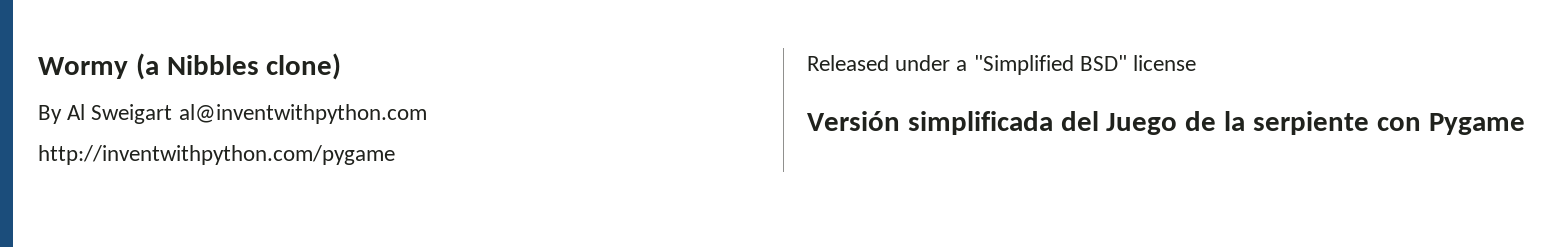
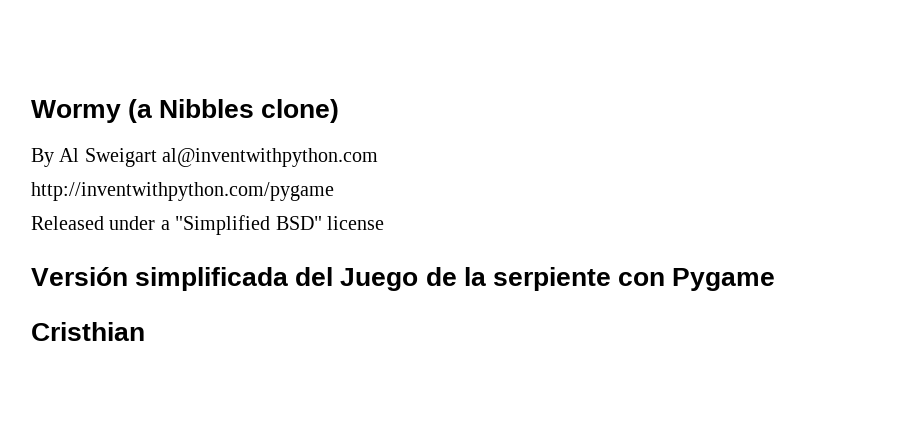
(1525, 124) none -> [31,322,145,341] // Cristhian

